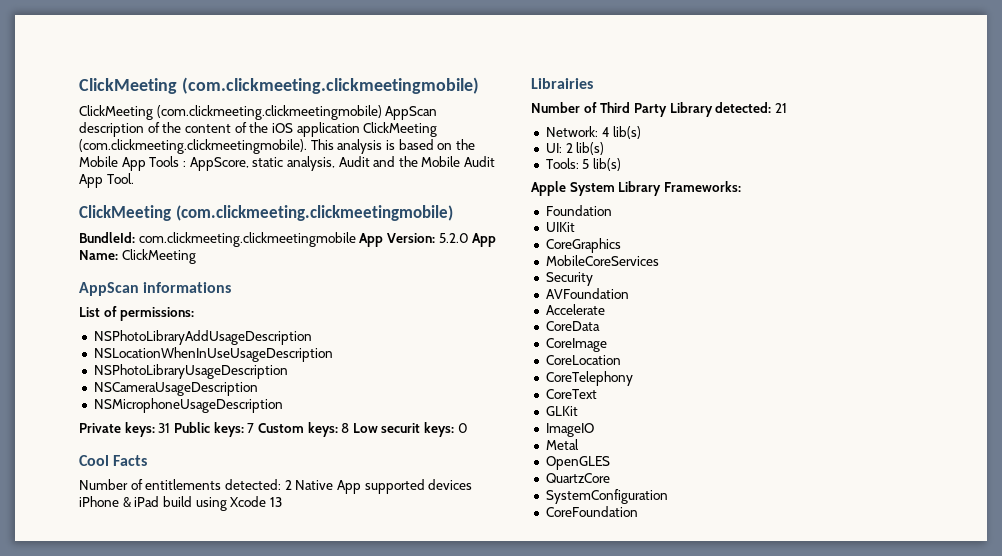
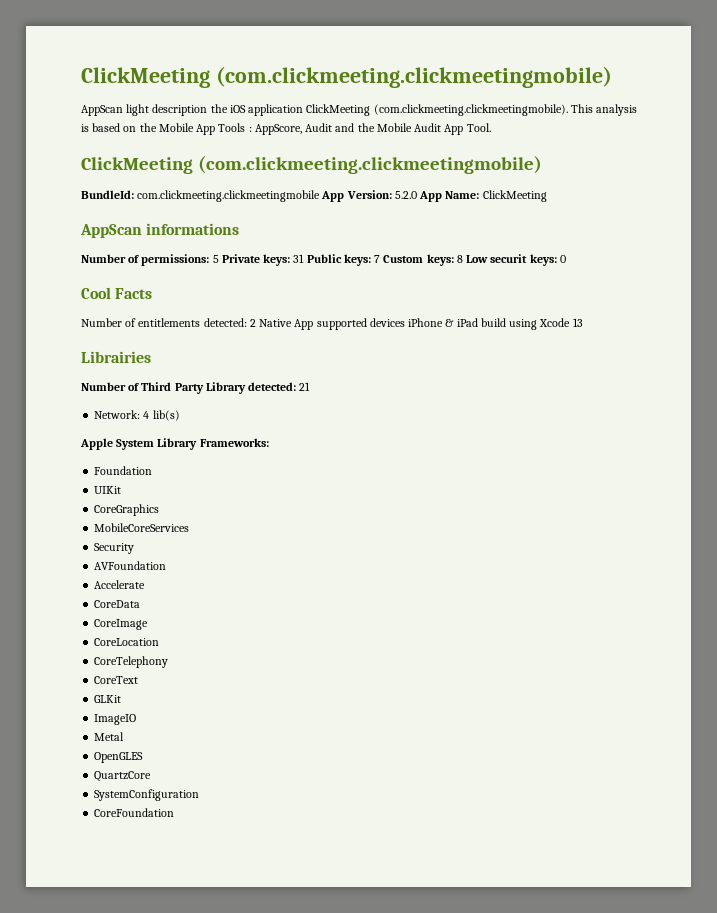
[79,77,479,94] [79,105,438,120] [79,122,247,137] ClickMeeting (com.clickmeeting.clickmeetingmobile) // ClickMeeting (com.clickmeeting.clickmeetingmobile) AppScan description of the content of -> [81,66,612,88] [81,104,208,116] ClickMeeting (com.clickmeeting.clickmeetingmobile) // AppScan light description
[252,156,335,171] static analysis, -> (302, 129) none
[79,307,100,317] List -> [81,254,126,263] Number
[93,330,312,345] [93,347,333,362] [93,364,288,379] [93,382,258,396] [93,398,283,413] // NSPhotoLibraryAddUsageDescription // NSLocationWhenInUseUsageDescription // NSPhotoLibraryUsageDescription // NSCameraUsageDescription // NSMicrophoneUsageDescription // -> [212,255,219,263] 5
[545,142,605,155] [545,158,622,171] // UI: 2 lib(s) // Tools: 5 lib(s) -> (180, 415) none

